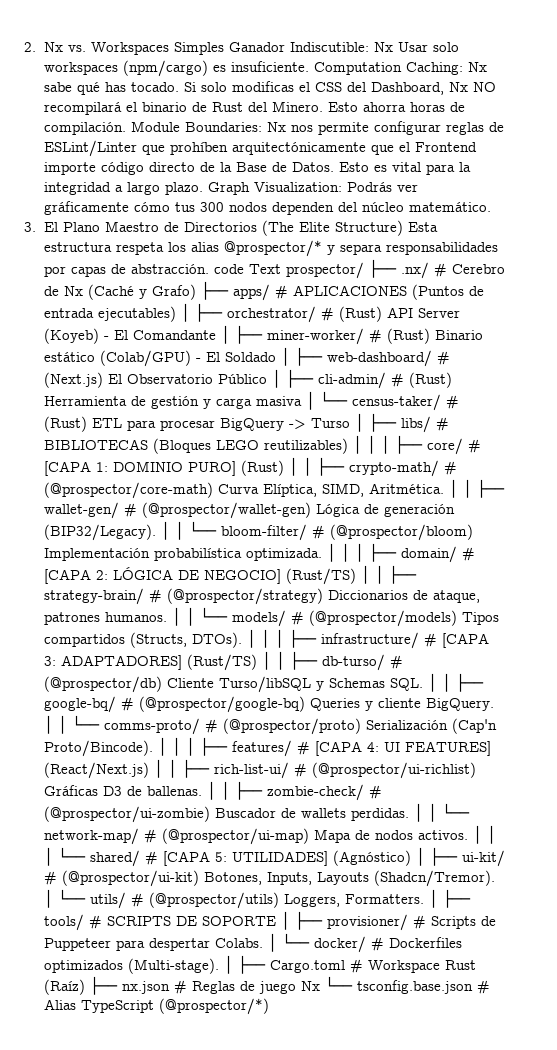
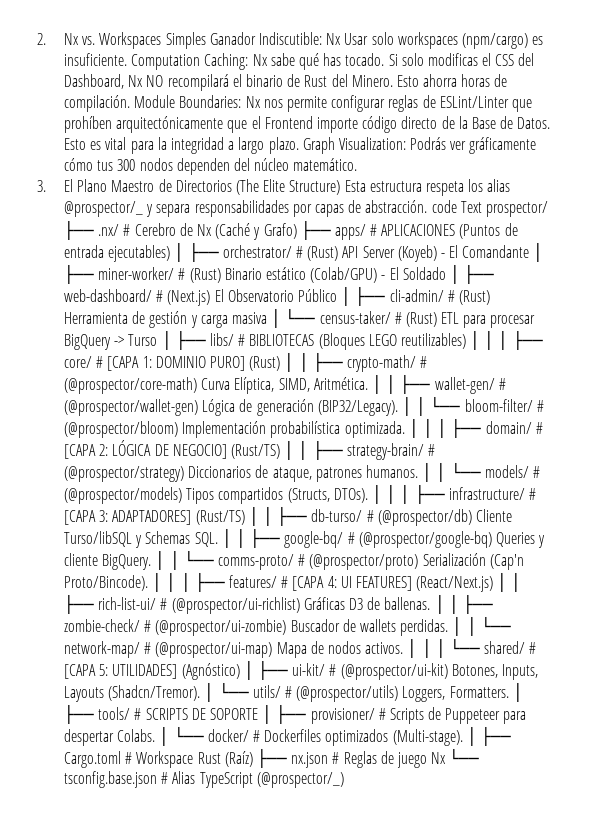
[223,240,322,257] @prospector/* -> [64,201,144,217] @prospector/_
[158,998,269,1015] (@prospector/*) -> [256,772,344,788] (@prospector/_)

